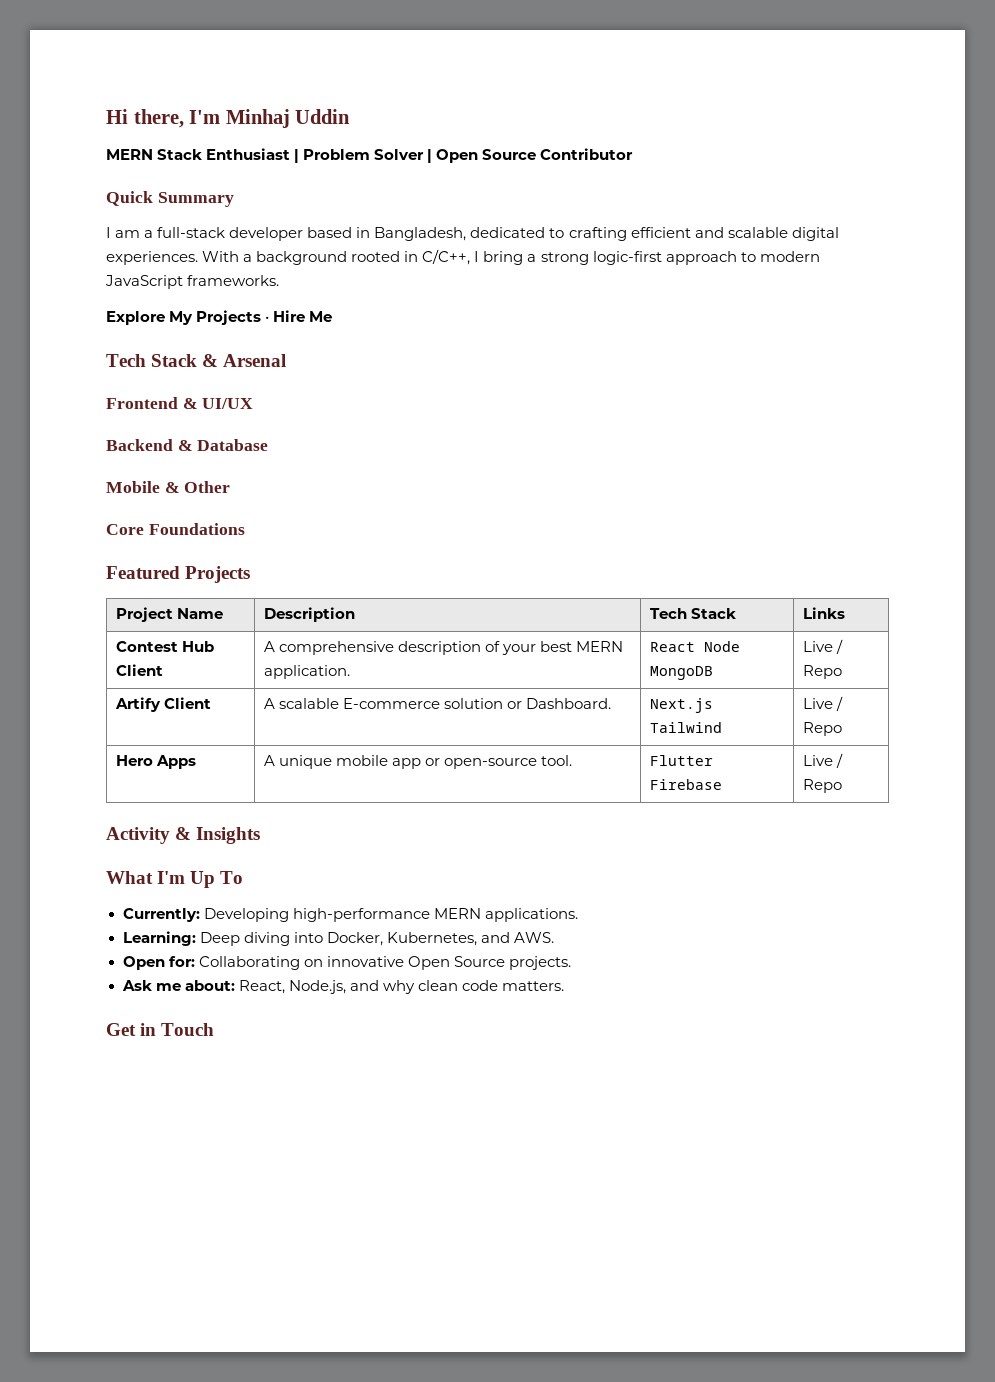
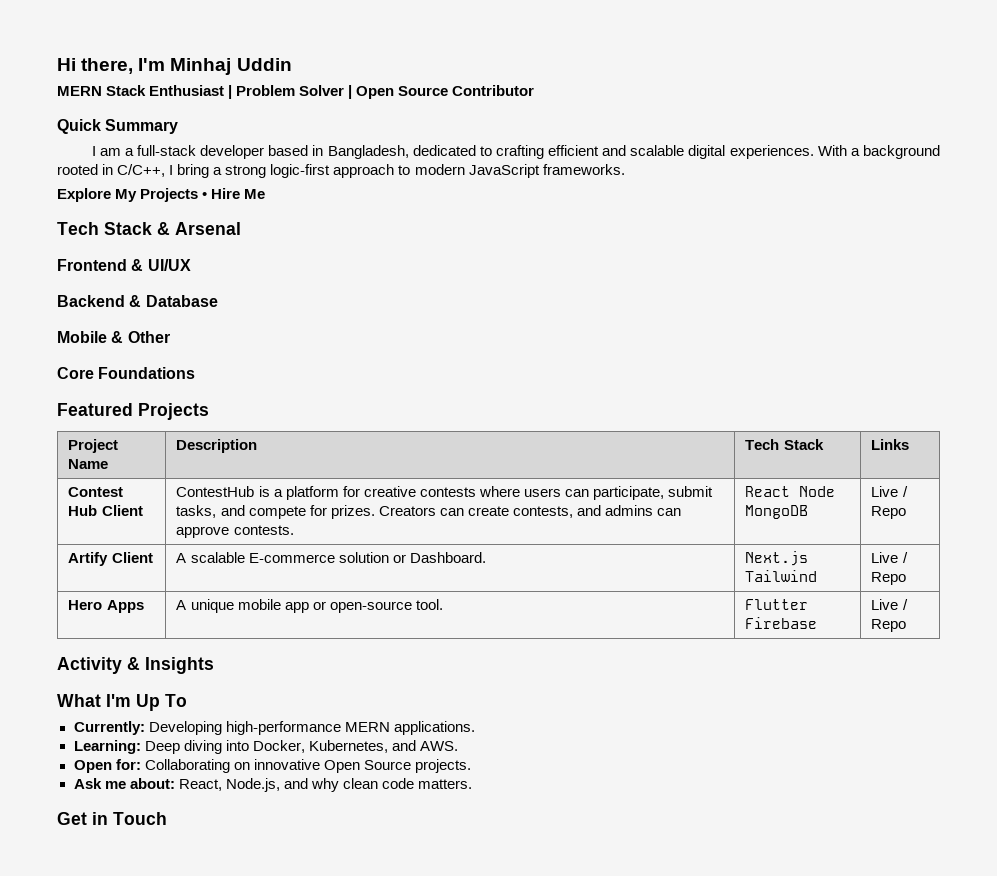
[263,641,624,655] [263,665,350,679] A comprehensive description of your best MERN application. -> [176,486,714,500] [176,505,682,519] [176,525,294,538] ContestHub is a platform for creative contests where users can participate, submit tasks, and compete for prizes. Creators can create contests, and admins can approve contests.

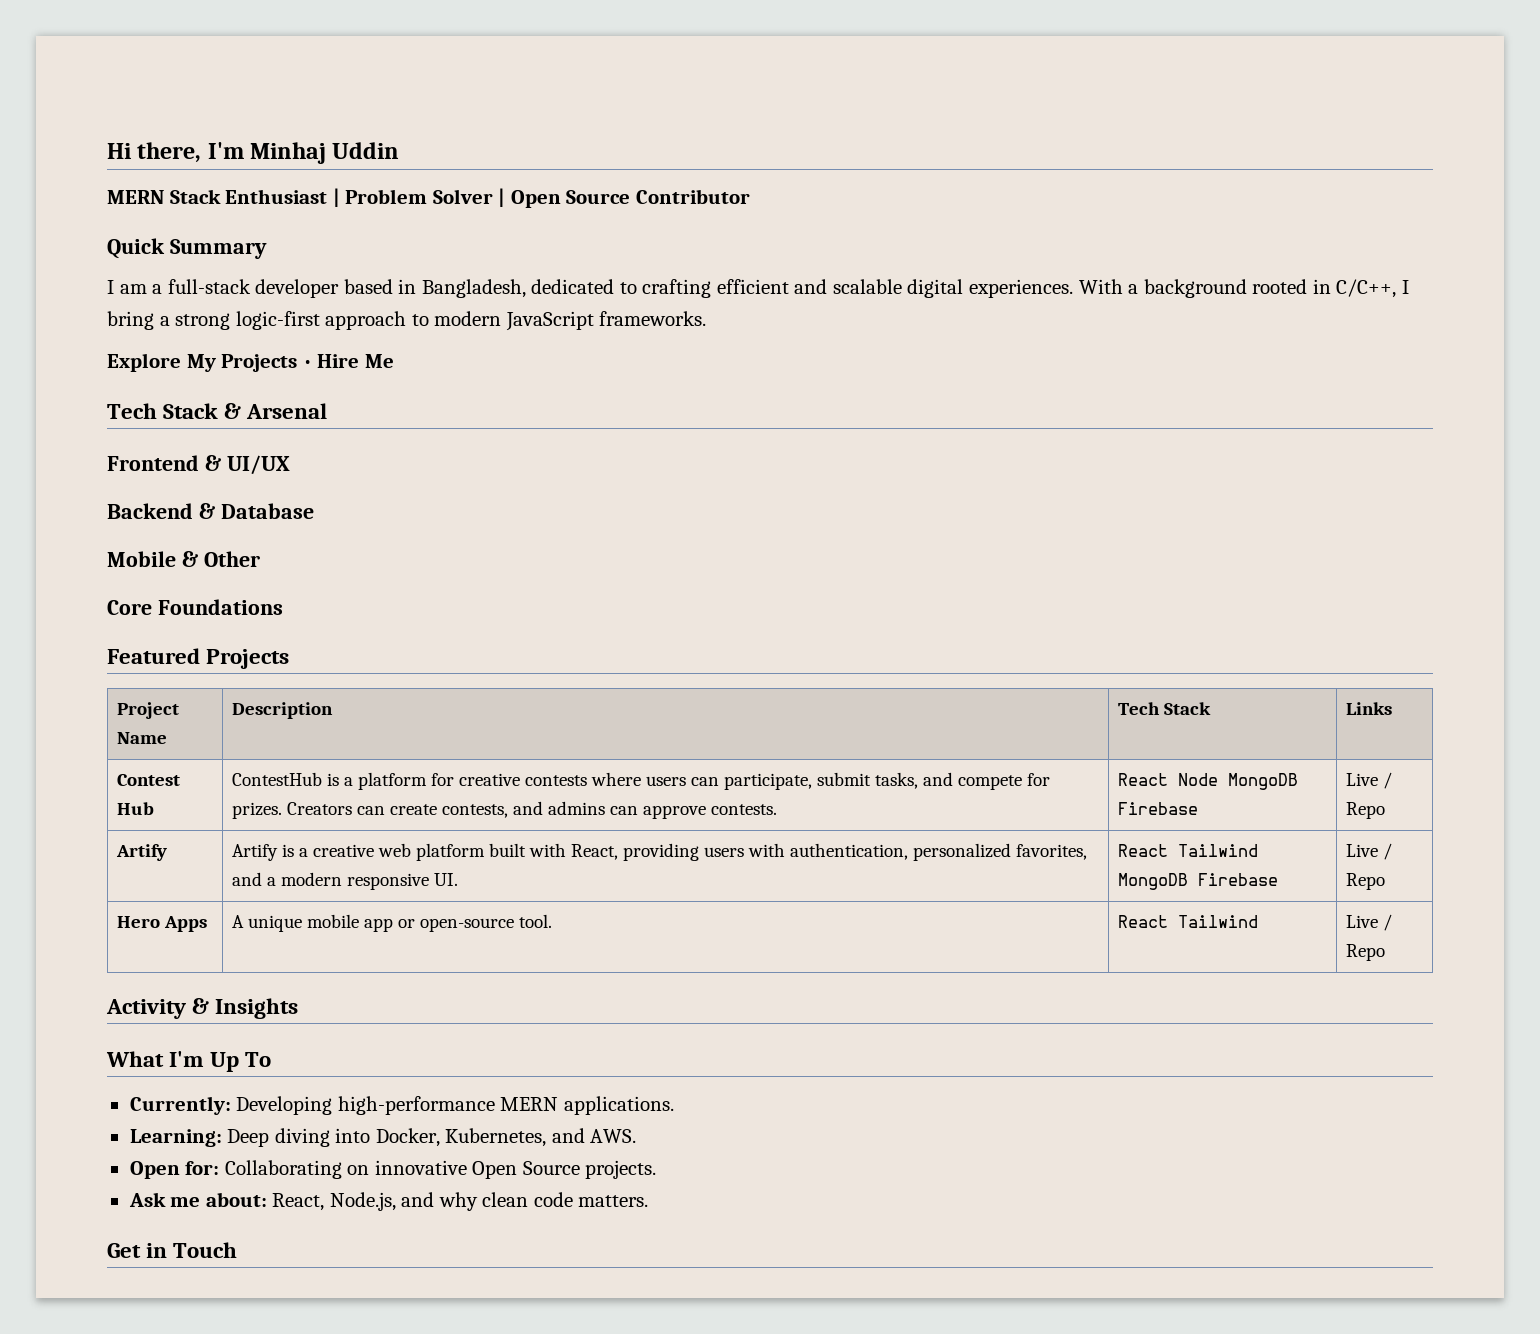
[101,505,143,516] Client -> (155, 808) none
(809, 512) none -> [1118,802,1199,815] Firebase
[111,552,153,563] [176,552,486,563] [745,551,809,566] [745,570,818,582] Client | A scalable E-commerce solution or Dashboard. | Next.js Tailwind -> [232,843,1088,861] [232,872,459,890] [1118,844,1259,857] [1118,873,1279,890] | Artify is a creative web platform built with React, providing users with authentication, personalized favorites, and a modern responsive UI. | React Tailwind MongoDB Firebase
[745,599,809,610] [745,617,818,629] Flutter Firebase -> [1118,915,1259,928] React Tailwind

